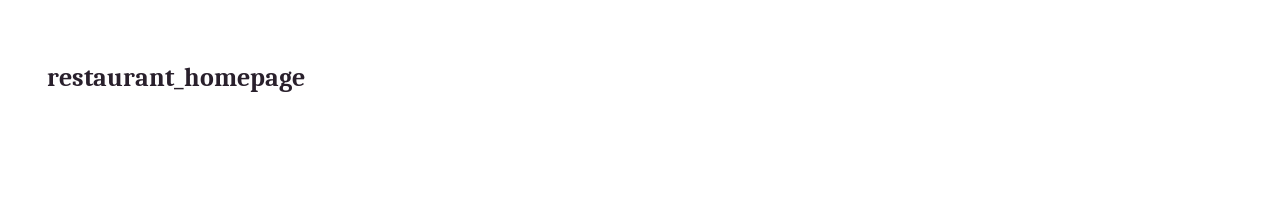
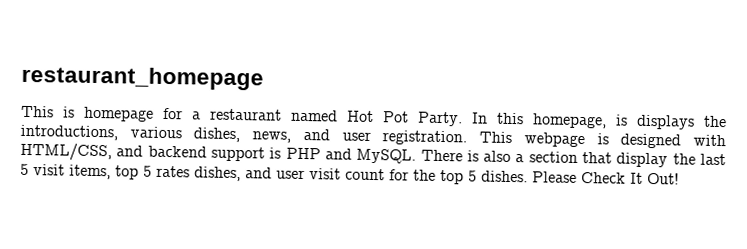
(305, 79) none -> [21,105,727,130] [20,124,727,149] [20,142,726,168] [20,163,679,185] // This is homepage for a restaurant named Hot Pot Party. In this homepage, is displays the introductions, various dishes, news, and user registration. This webpage is designed with HTML/CSS, and backend support is PHP and MySQL. There is also a section that display the last 5 visit items, top 5 rates dishes, and user visit count for the top 5 dishes. Please Check It Out!

